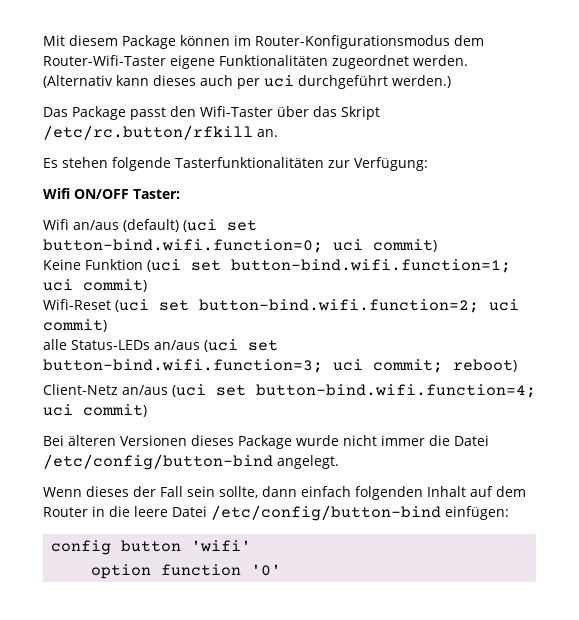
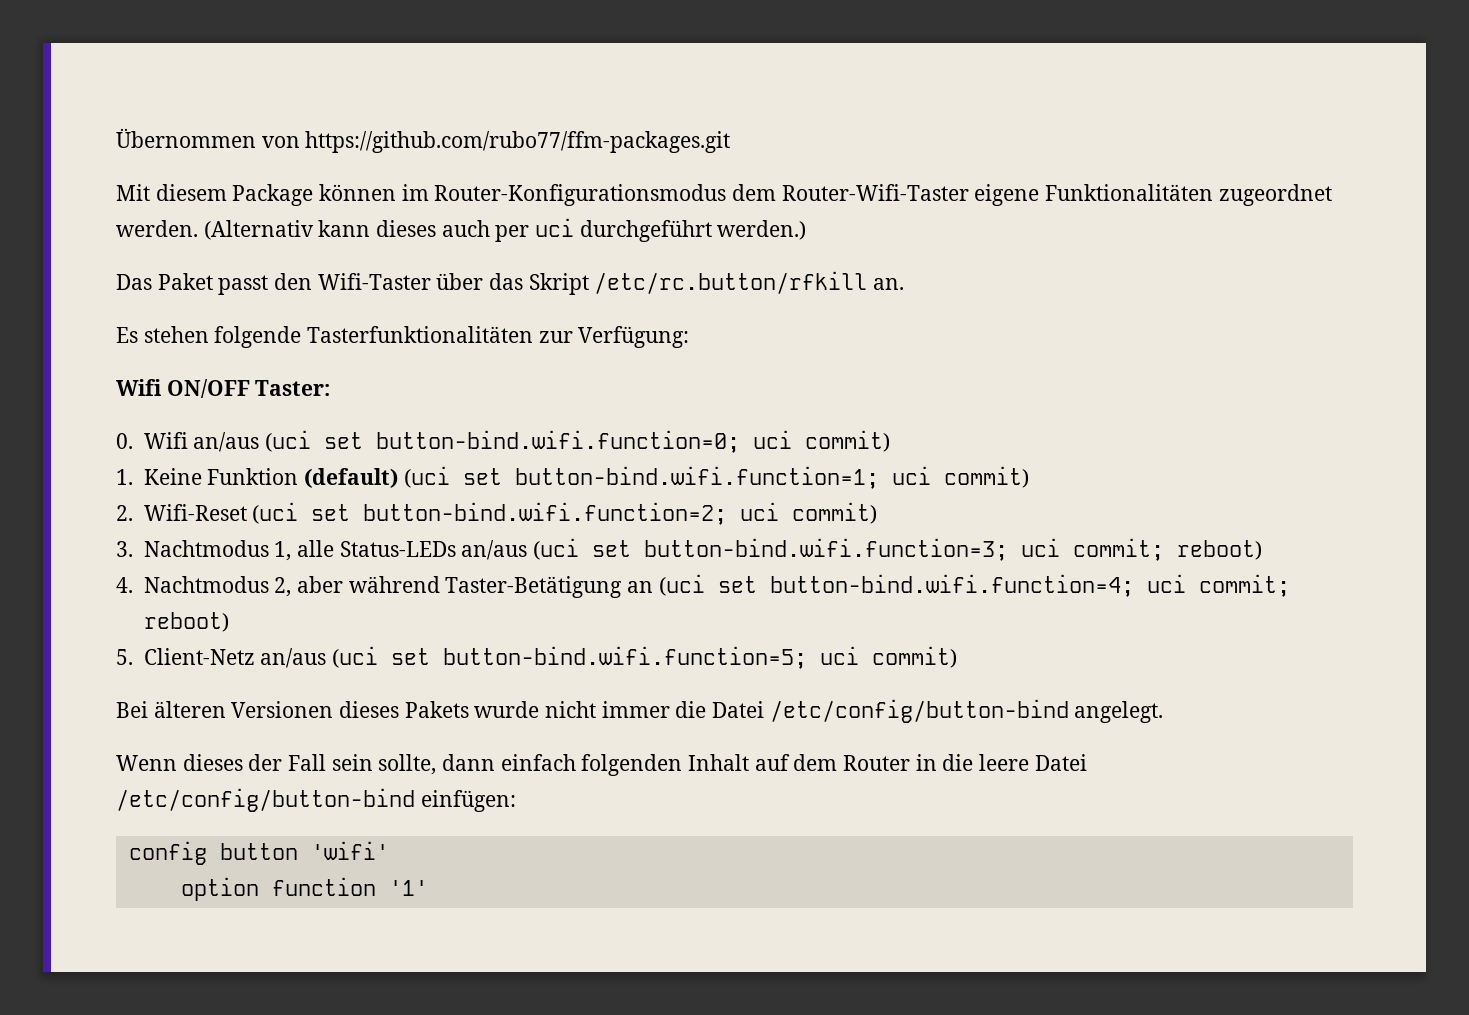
(43, 40) none -> [116,128,731,153] Übernommen von https://github.com/rubo77/ffm-packages.git //
[72,106,126,120] Package -> [157,273,213,290] Paket
(180, 194) none -> [116,433,133,449] 0.
[123,219,179,232] (default) -> (260, 442) none
(437, 245) none -> [116,469,133,485] 1.
(143, 264) none -> [303,468,398,488] (default)
(147, 285) none -> [116,505,133,521] 2.
(107, 325) none -> [116,540,292,561] 3. Nachtmodus 1,
(517, 365) none -> [116,574,1290,598] [143,612,229,632] [116,649,133,665] 4. Nachtmodus 2, aber während Taster-Betätigung an (uci set button-bind.wifi.function=4; uci commit; reboot) // 5.
[256,384,536,398] button-bind.wifi.function=4; -> [442,646,807,669] button-bind.wifi.function=5;
[238,435,292,449] Package -> [404,701,469,718] Pakets
[251,564,282,576] '0' -> [388,880,428,896] '1'

